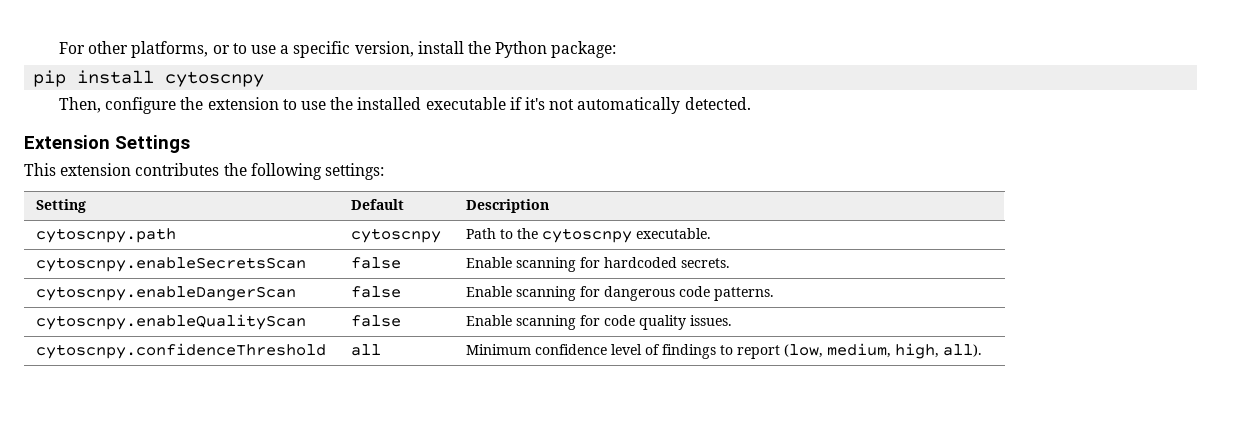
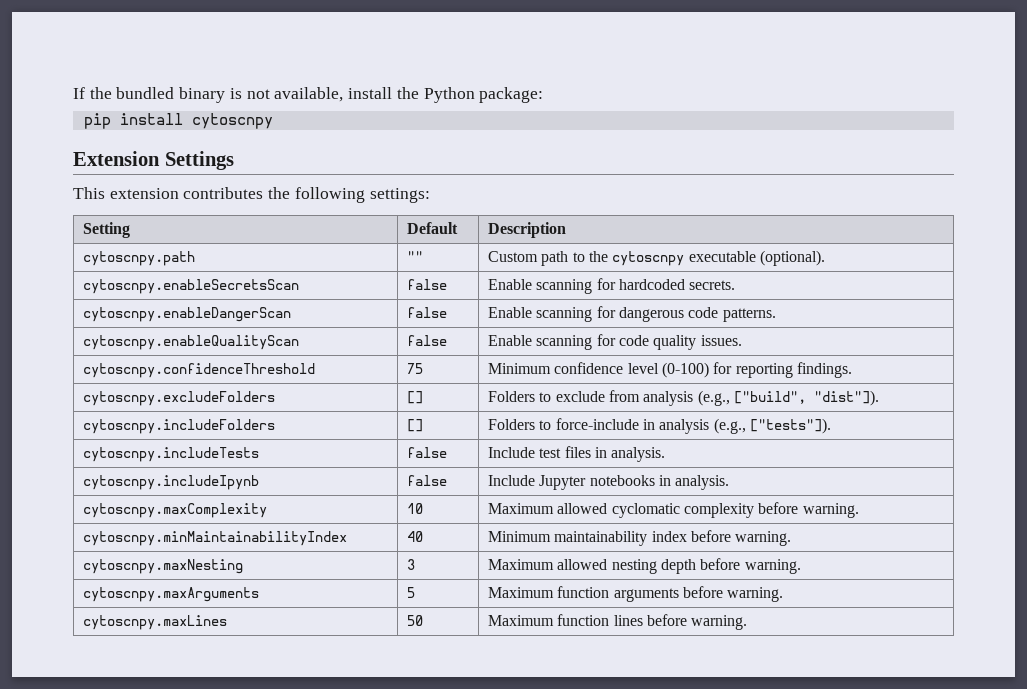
[59,41,414,58] For other platforms, or to use a specific version, -> [73,87,344,103] If the bundled binary is not available,
[59,97,751,114] // Then, configure the extension to use the installed executable if it's not automatically detected. -> (273, 121) none
[351,228,442,243] [466,228,497,239] cytoscnpy | Path -> [407,251,424,262] [488,251,569,266] "" | Custom path
[636,228,712,239] executable. -> [688,250,825,266] executable (optional).
[351,344,382,356] all -> [407,363,424,374] 75
[645,343,983,359] of findings to report (low, medium, high, all). -> [661,362,852,378] [83,391,276,406] [407,391,424,404] [488,390,879,406] [83,419,276,434] [407,419,424,432] [488,418,831,434] [83,447,260,462] [407,447,448,458] [488,446,666,462] [83,475,260,490] [407,475,448,486] [488,475,730,490] [83,503,268,518] [407,503,424,514] [488,502,859,518] [83,531,348,546] [407,531,424,542] [488,530,792,546] [83,559,244,574] [407,559,416,570] [488,558,801,574] [83,587,260,602] [407,587,416,598] [488,586,784,602] [83,615,228,630] [407,615,424,626] [488,614,748,630] (0-100) for reporting findings. // cytoscnpy.excludeFolders | [] | Folders to exclude from analysis (e.g., ["build", "dist"]). // cytoscnpy.includeFolders | [] | Folders to force-include in analysis (e.g., ["tests"]). // cytoscnpy.includeTests | false | Include test files in analysis. // cytoscnpy.includeIpynb | false | Include Jupyter notebooks in analysis. // cytoscnpy.maxComplexity | 10 | Maximum allowed cyclomatic complexity before warning. // cytoscnpy.minMaintainabilityIndex | 40 | Minimum maintainability index before warning. // cytoscnpy.maxNesting | 3 | Maximum allowed nesting depth before warning. // cytoscnpy.maxArguments | 5 | Maximum function arguments before warning. // cytoscnpy.maxLines | 50 | Maximum function lines before warning.

